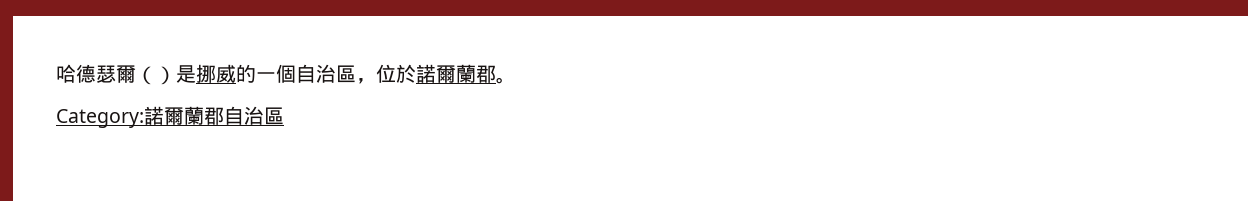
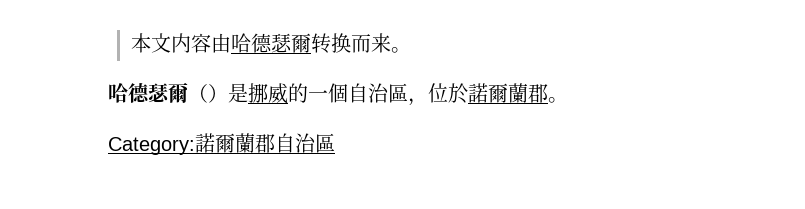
(56, 73) none -> [130,33,411,54] 本文内容由哈德瑟爾转换而来。 //

